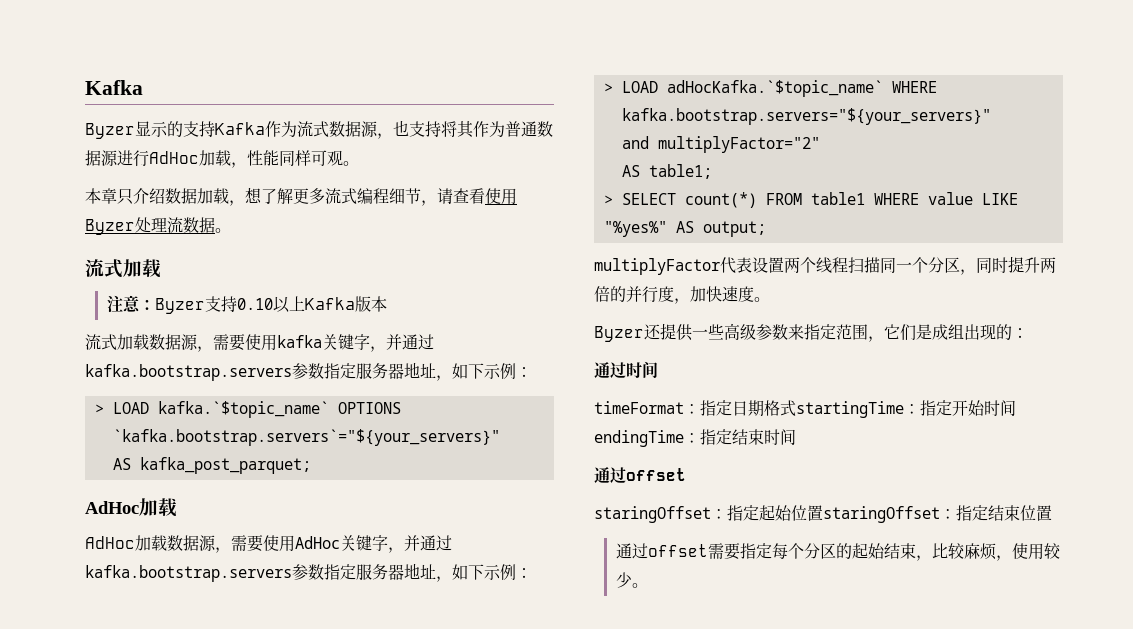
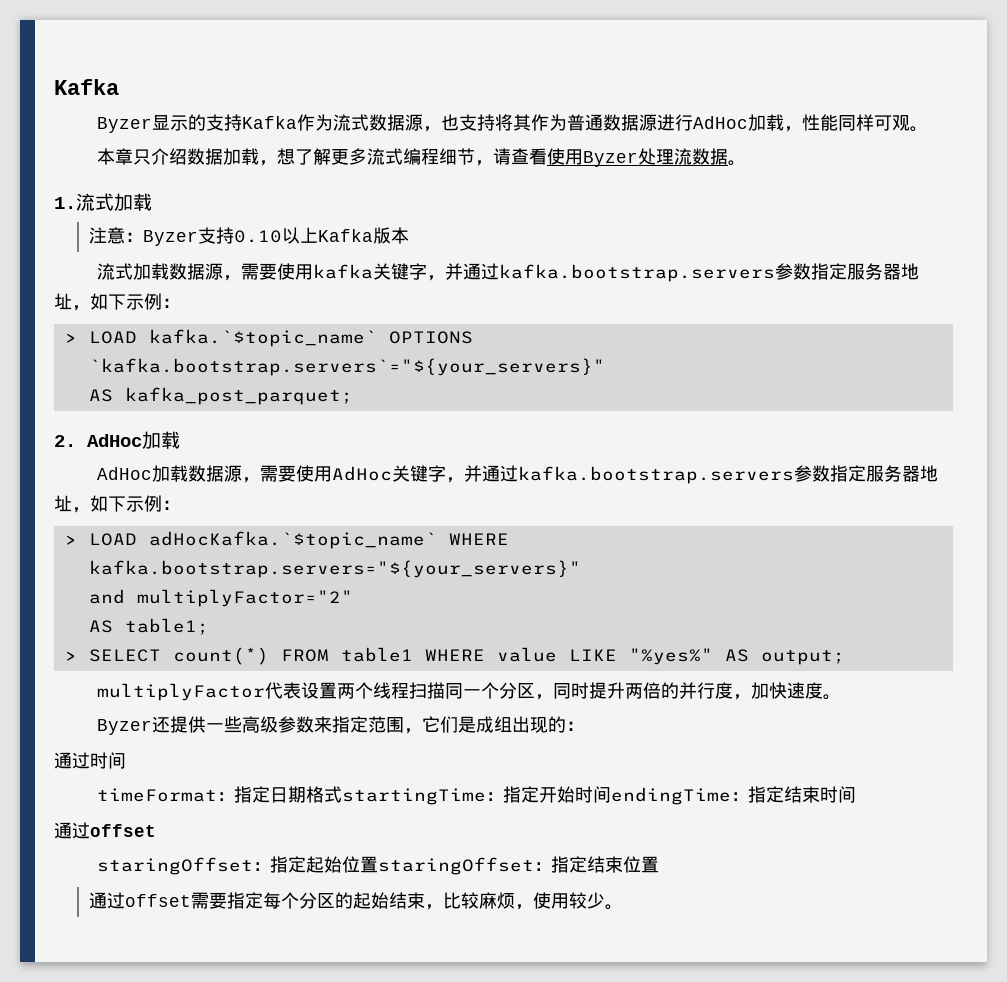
(231, 230) none -> [54,197,76,209] 1.
(311, 465) none -> [54,435,76,447] 2.

